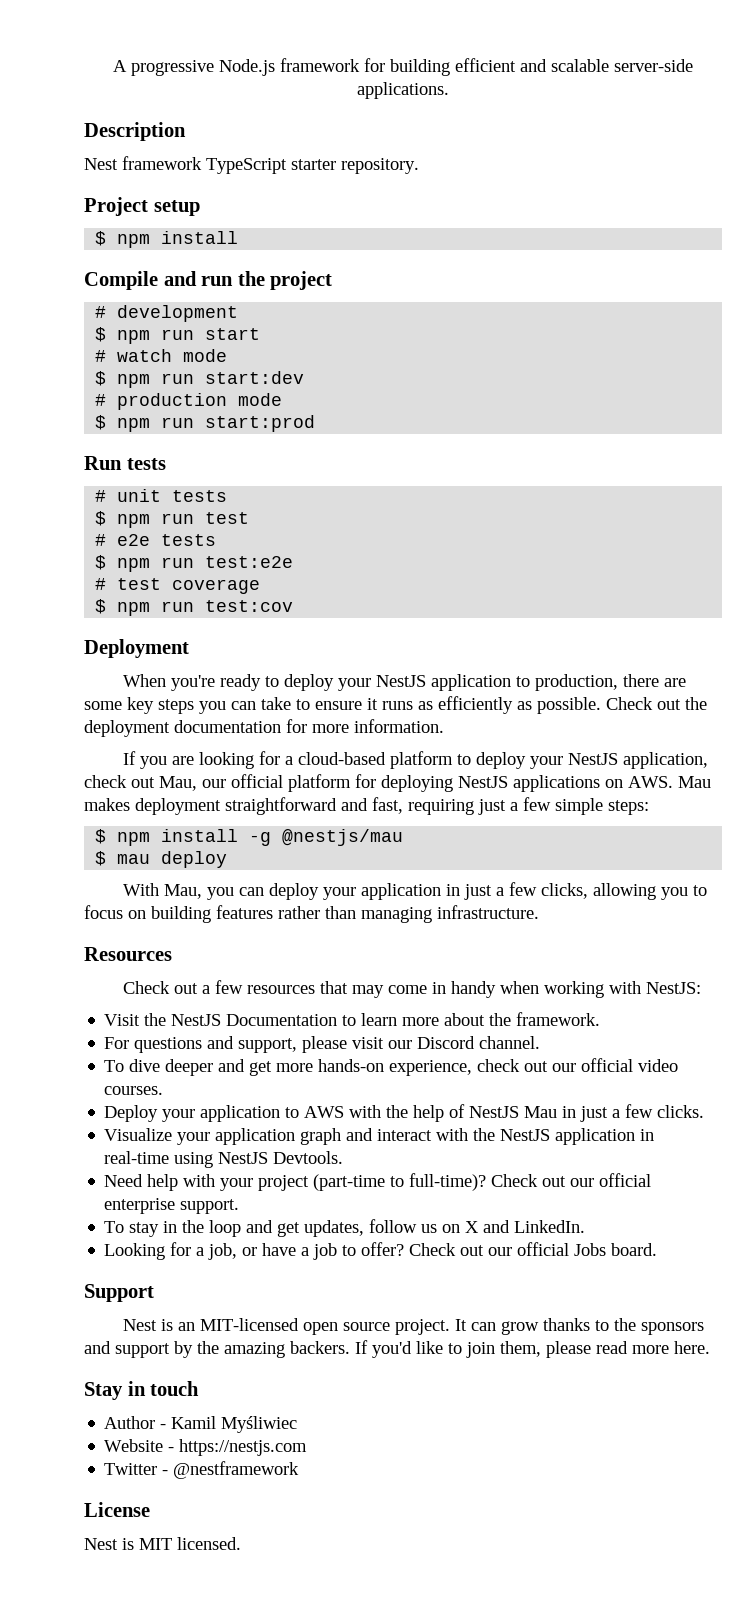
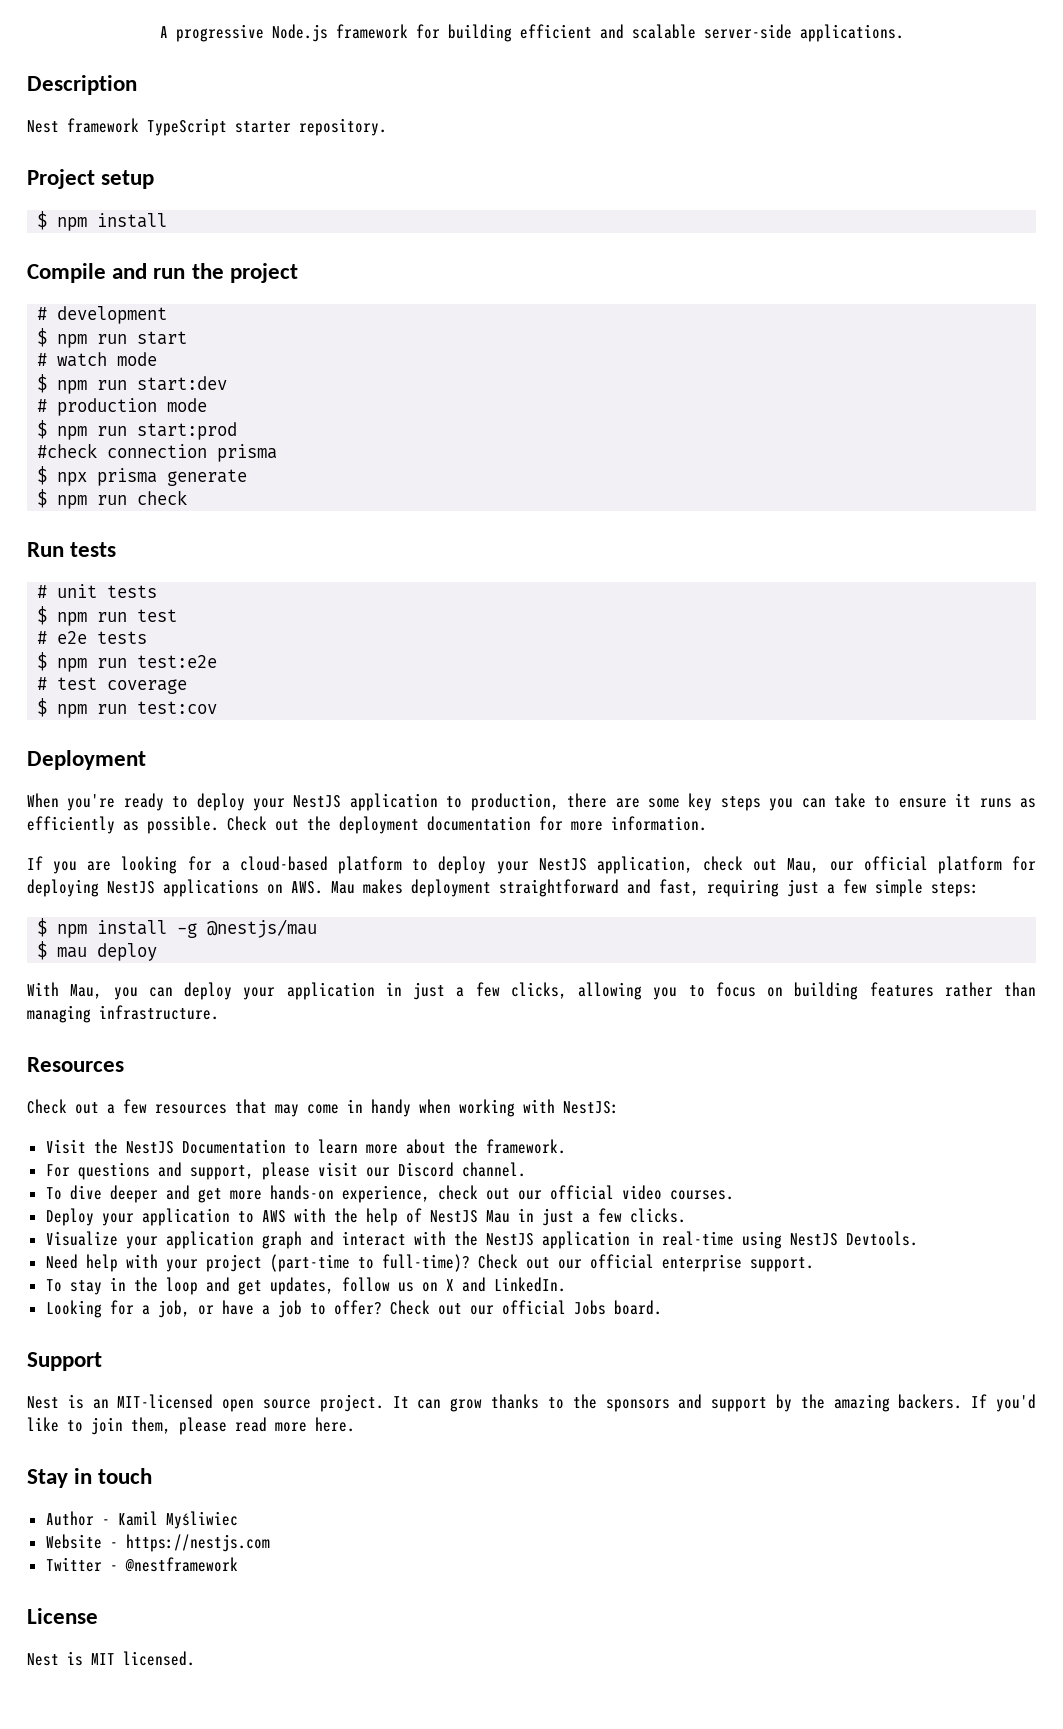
(316, 423) none -> [37,443,278,462] [37,466,248,486] [37,489,188,509] // #check connection prisma // $ npx prisma generate // $ npm run check

